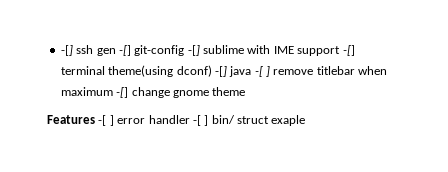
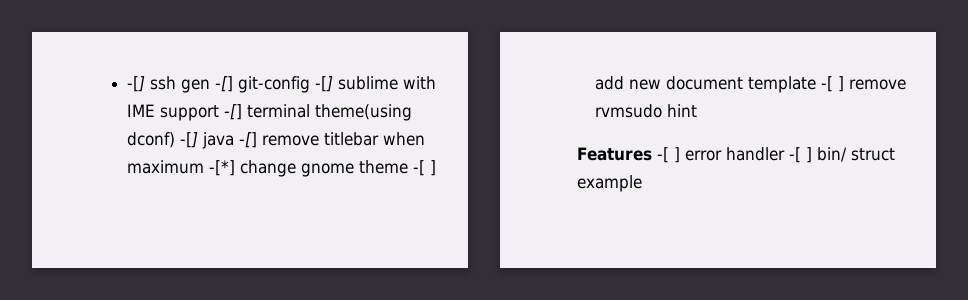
[254,66,270,77] -[ ] -> [239,132,258,148] -[]
[116,87,129,98] -[] -> [209,160,236,176] -[*]
(246, 91) none -> [413,160,437,176] [595,76,907,93] [595,104,698,118] -[ ] add new document template -[ ] remove rvmsudo hint
[271,115,306,126] exaple -> [577,175,642,192] example

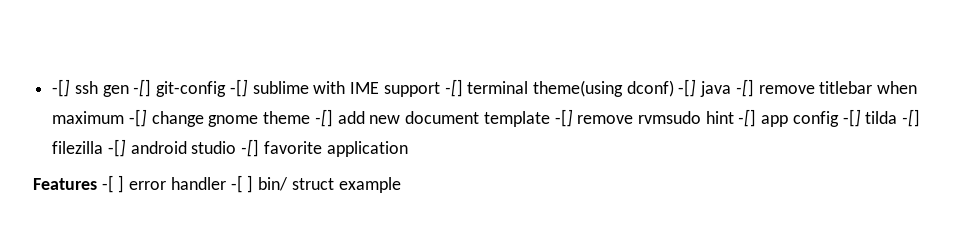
[209,160,236,176] -[*] -> [128,109,147,127] -[]
[413,160,437,176] -[ ] -> [314,109,333,127] -[]
[821,76,845,92] -[ ] -> [554,109,573,127] -[]
(698, 110) none -> [738,109,921,127] [52,139,408,157] -[] app config -[] tilda -[] filezilla -[] android studio -[] favorite application

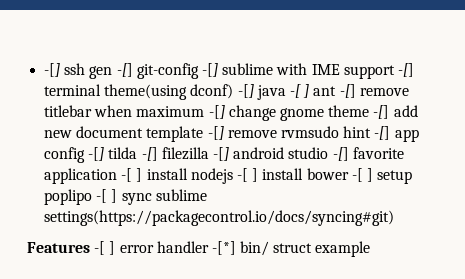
(732, 89) none -> [289,84,337,98] -[ ] ant
(408, 149) none -> [121,168,413,184] [44,189,207,205] [44,210,395,226] -[ ] install nodejs -[ ] install bower -[ ] setup poplipo -[ ] sync sublime settings(https://packagecontrol.io/docs/syncing#git)
[230,175,254,193] -[ ] -> [211,241,236,255] -[*]

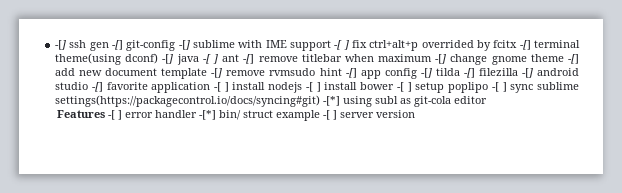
(395, 72) none -> [334,40,518,51] -[ ] fix ctrl+alt+p overrided by fcitx
(395, 218) none -> [323,96,488,107] -[*] using subl as git-cola editor
(371, 249) none -> [323,110,416,120] -[ ] server version

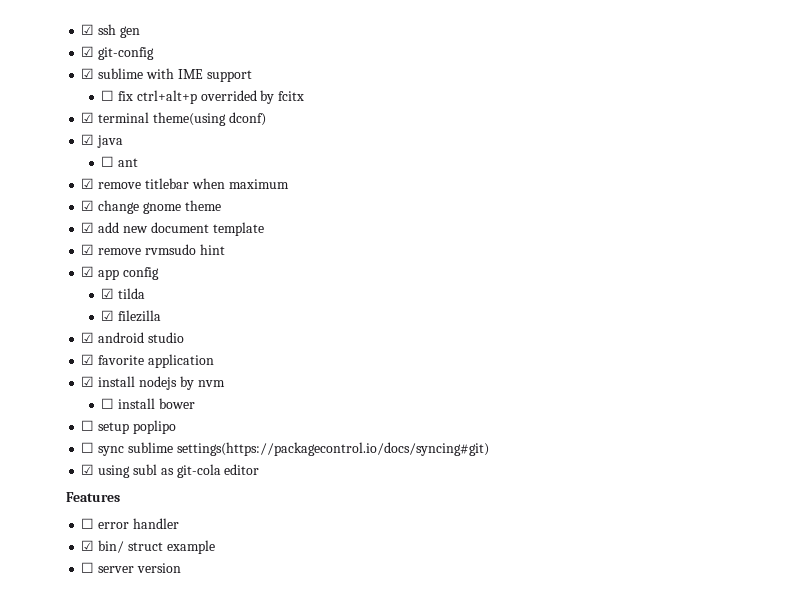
[55,40,67,50] -[] -> [81,24,95,35] ☑
[112,40,124,50] -[] -> [81,46,95,57] // ☑
[178,40,190,50] -[] -> [81,68,95,79] // ☑
[334,40,349,50] -[ ] -> [101,90,115,101] // ☐
[519,40,531,50] -[] -> [81,112,95,123] // ☑
[162,54,174,64] -[] -> [81,134,95,145] // ☑
[202,54,219,64] -[ ] -> [101,156,115,167] // ☐
[243,54,255,64] -[] -> [81,178,95,189] // ☑
[435,54,447,64] -[] -> [81,200,95,211] // ☑
[567,54,579,64] -[] -> [81,222,95,233] // ☑
[211,68,223,78] -[] -> [81,244,95,255] // ☑
[345,68,357,78] -[] -> [81,266,95,277] // ☑
[420,68,432,78] -[] -> [101,288,115,299] // ☑
[463,68,475,78] -[] -> [101,310,115,321] // ☑
[521,68,533,78] -[] -> [81,332,95,343] // ☑
[91,82,103,92] -[] -> [81,354,95,365] // ☑
[214,82,321,93] -[ ] install nodejs -[ ] -> [81,376,225,390] [101,398,115,409] // ☑ install nodejs by nvm // ☐
[396,82,412,92] -[ ] -> [81,420,95,431] // ☐
[491,82,507,92] -[ ] -> [81,442,95,453] // ☐
[323,96,341,106] -[*] -> [81,464,95,475] // ☑
[108,110,123,120] -[ ] -> [81,518,95,529] // ☐
[199,110,217,120] -[*] -> [81,540,95,551] // ☑
[323,110,338,120] -[ ] -> [81,562,95,573] // ☐

